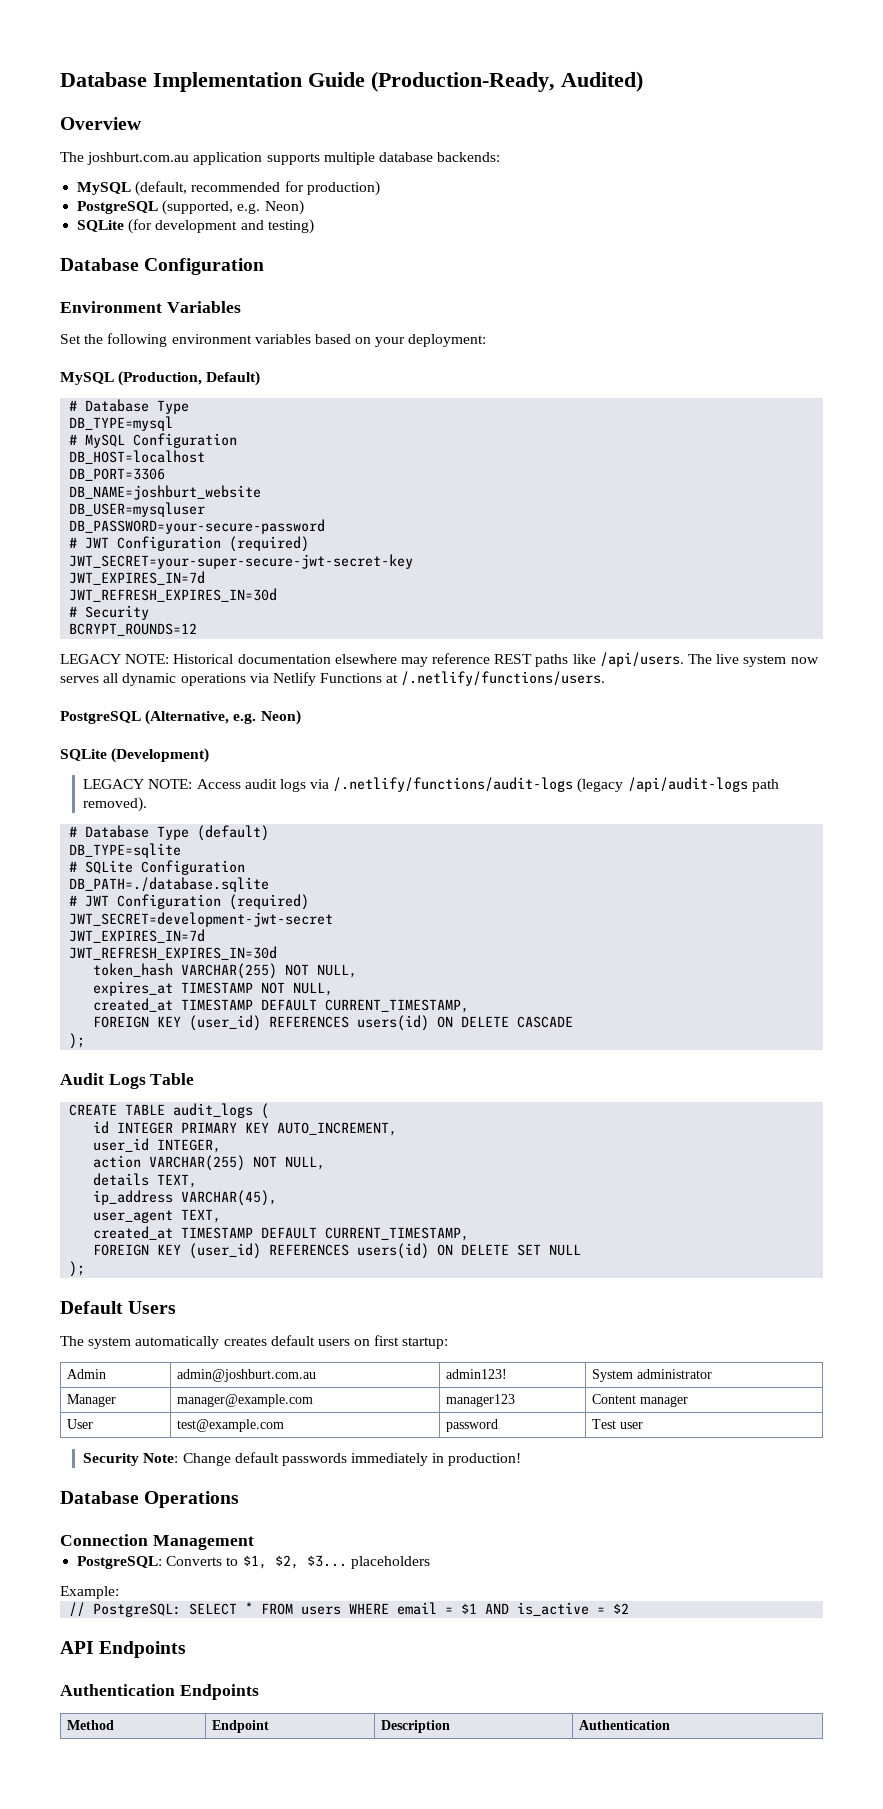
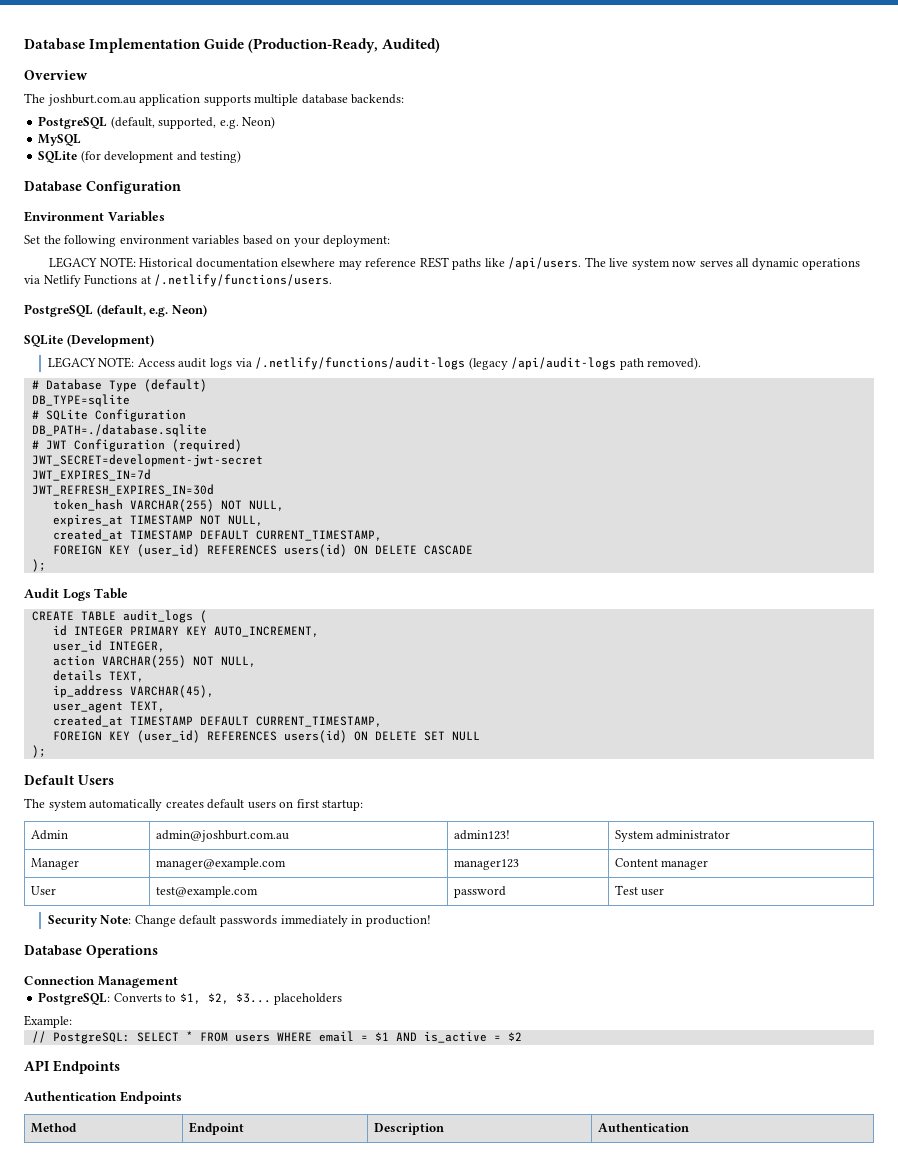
[77,181,380,196] [77,200,304,215] MySQL (default, recommended for production) // PostgreSQL (supported, e.g. Neon) -> [38,116,276,129] [38,134,82,146] PostgreSQL (default, supported, e.g. Neon) // MySQL
[60,371,261,386] [69,399,190,414] [69,416,174,431] [69,433,238,448] [69,450,206,464] [69,468,166,481] [69,485,262,500] [69,502,206,517] [69,519,326,534] [69,536,310,552] [69,554,414,569] [69,571,206,585] [69,588,278,602] [69,605,150,620] [69,623,198,636] // MySQL (Production, Default) // # Database Type // DB_TYPE=mysql // # MySQL Configuration // DB_HOST=localhost // DB_PORT=3306 // DB_NAME=joshburt_website // DB_USER=mysqluser // DB_PASSWORD=your-secure-password // # JWT Configuration (required) // JWT_SECRET=your-super-secure-jwt-secret-key // JWT_EXPIRES_IN=7d // JWT_REFRESH_EXPIRES_IN=30d // # Security // BCRYPT_ROUNDS=12 -> (391, 241) none
[145,710,230,725] (Alternative, -> [96,304,146,317] (default,

